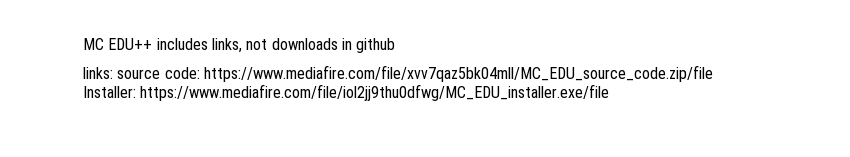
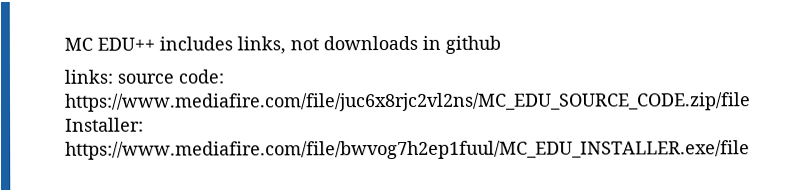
[203,65,713,82] [83,84,610,101] https://www.mediafire.com/file/xvv7qaz5bk04mll/MC_EDU_source_code.zip/file Installer: https://www.mediafire.com/file/iol2jj9thu0dfwg/MC_EDU_installer.exe/file -> [64,92,751,112] [65,117,144,132] [65,140,750,160] https://www.mediafire.com/file/juc6x8rjc2vl2ns/MC_EDU_SOURCE_CODE.zip/file Installer: https://www.mediafire.com/file/bwvog7h2ep1fuul/MC_EDU_INSTALLER.exe/file

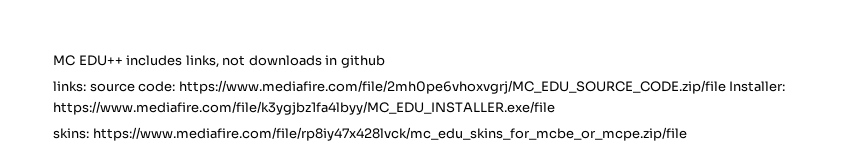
[64,92,751,112] [65,117,144,132] [65,140,750,160] https://www.mediafire.com/file/juc6x8rjc2vl2ns/MC_EDU_SOURCE_CODE.zip/file Installer: https://www.mediafire.com/file/bwvog7h2ep1fuul/MC_EDU_INSTALLER.exe/file -> [178,80,786,94] [53,101,555,115] [53,127,687,141] https://www.mediafire.com/file/2mh0pe6vhoxvgrj/MC_EDU_SOURCE_CODE.zip/file Installer: https://www.mediafire.com/file/k3ygjbz1fa4lbyy/MC_EDU_INSTALLER.exe/file // skins: https://www.mediafire.com/file/rp8iy47x428lvck/mc_edu_skins_for_mcbe_or_mcpe.zip/file

